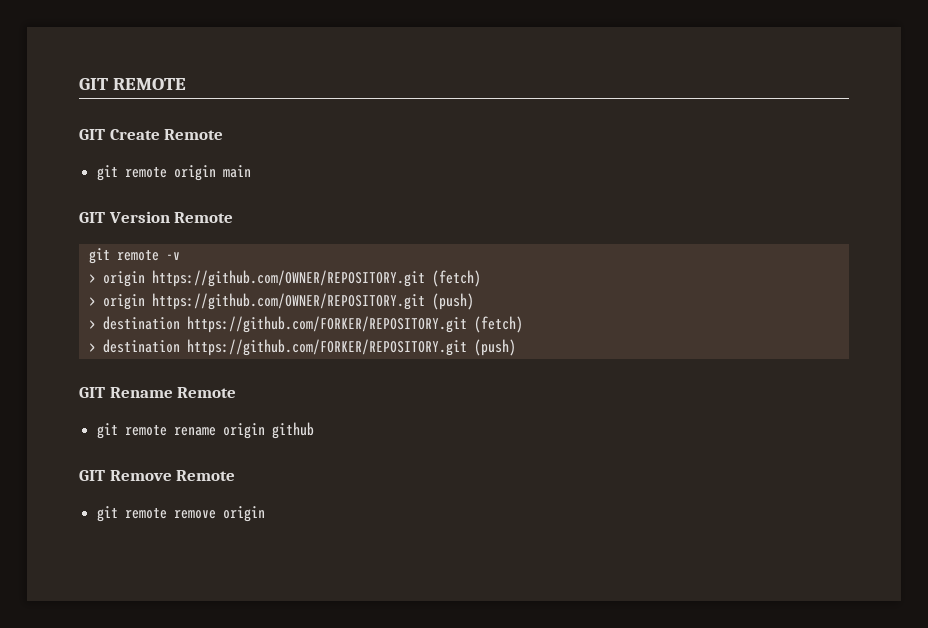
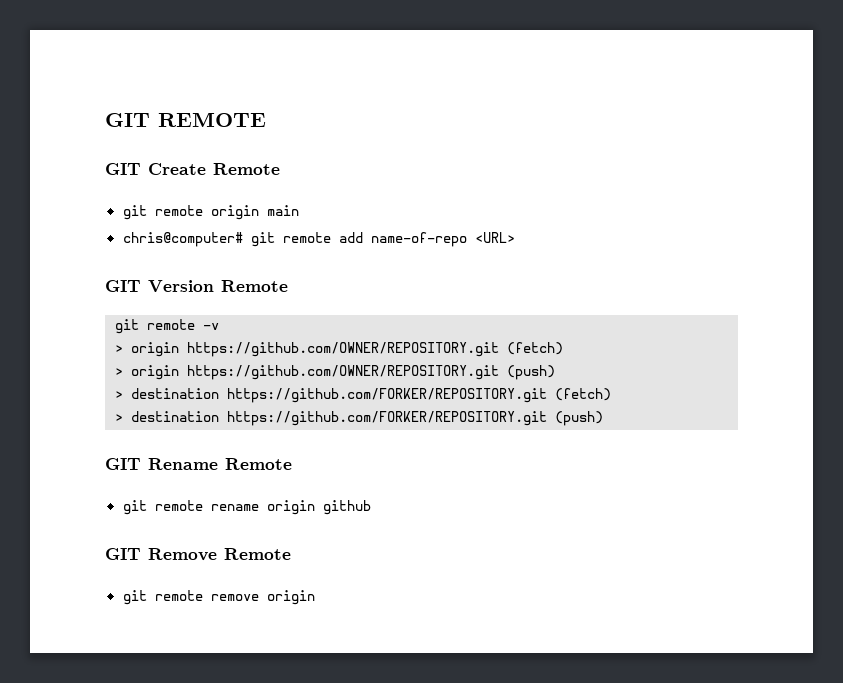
(251, 171) none -> [122,232,515,247] // chris@computer# git remote add name-of-repo <URL>

